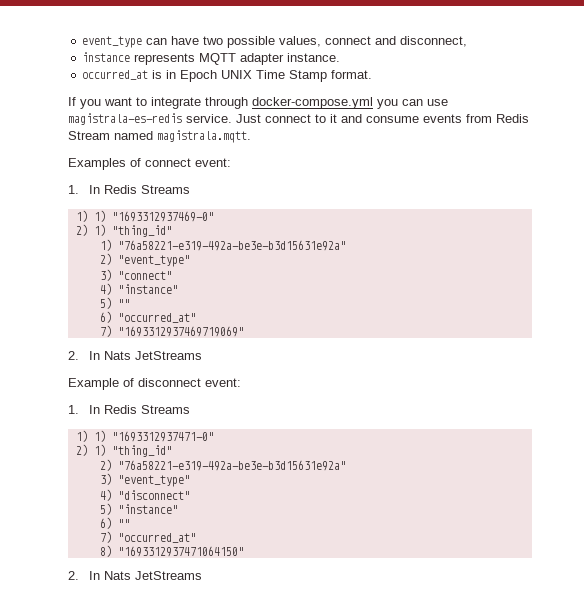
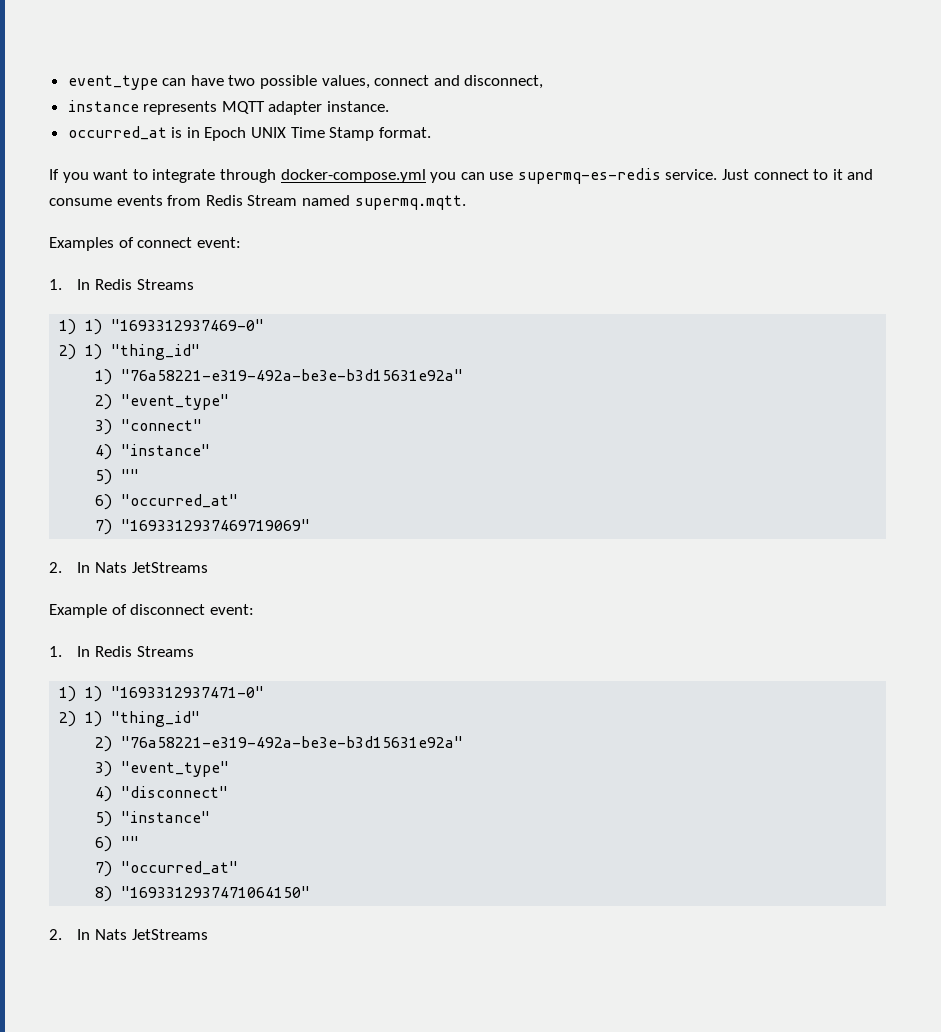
[68,113,182,125] magistrala-es-redis -> [517,168,661,184] supermq-es-redis
[157,130,251,143] magistrala.mqtt. -> [354,195,466,210] supermq.mqtt.

